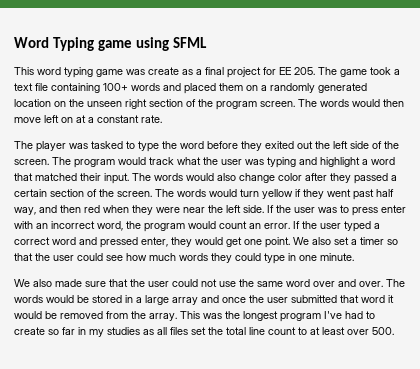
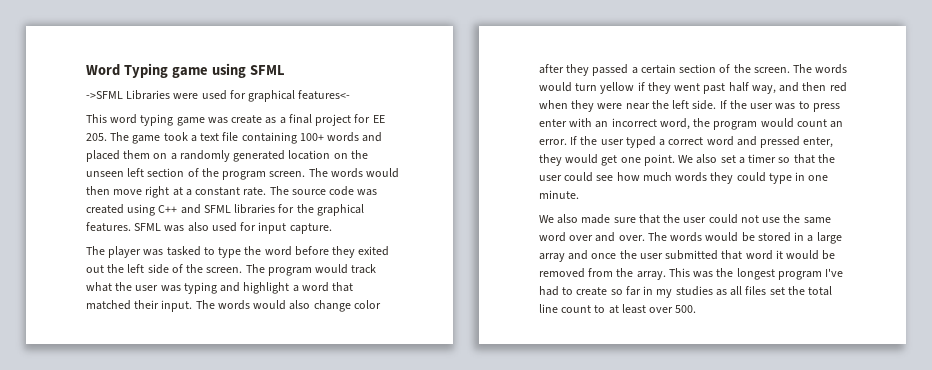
(208, 42) none -> [86,90,351,102] // ->SFML Libraries were used for graphical features<-
[125,99,147,109] right -> [127,168,145,177] left
[44,115,73,123] left on -> [145,186,170,198] right
(162, 119) none -> [269,186,378,196] [86,204,364,216] [86,222,332,234] The source code was created using C++ and SFML libraries for the graphical features. SFML was also used for input capture.

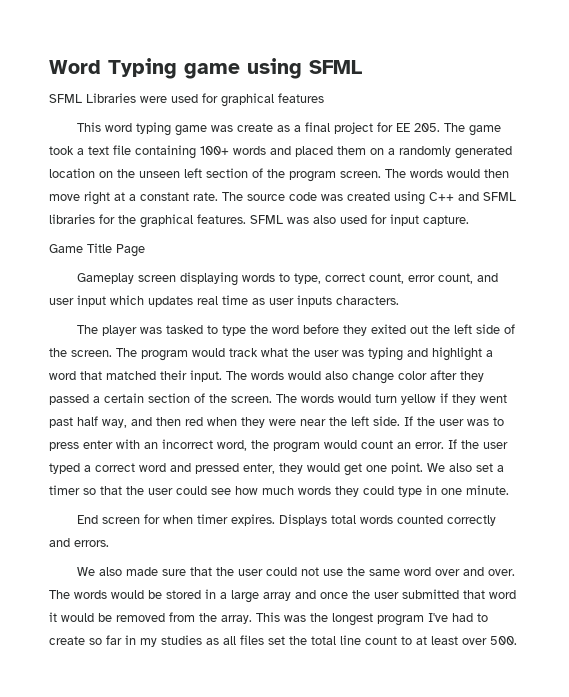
[86,91,123,99] ->SFML -> [49,94,82,103] SFML
[298,90,351,100] features<- -> [278,93,324,103] features
(332, 228) none -> [49,243,145,257] [76,272,498,286] [49,295,399,307] // Game Title Page // Gameplay screen displaying words to type, correct count, error count, and user input which updates real time as user inputs characters.
(579, 194) none -> [76,514,496,526] [49,538,109,547] // End screen for when timer expires. Displays total words counted correctly and errors.

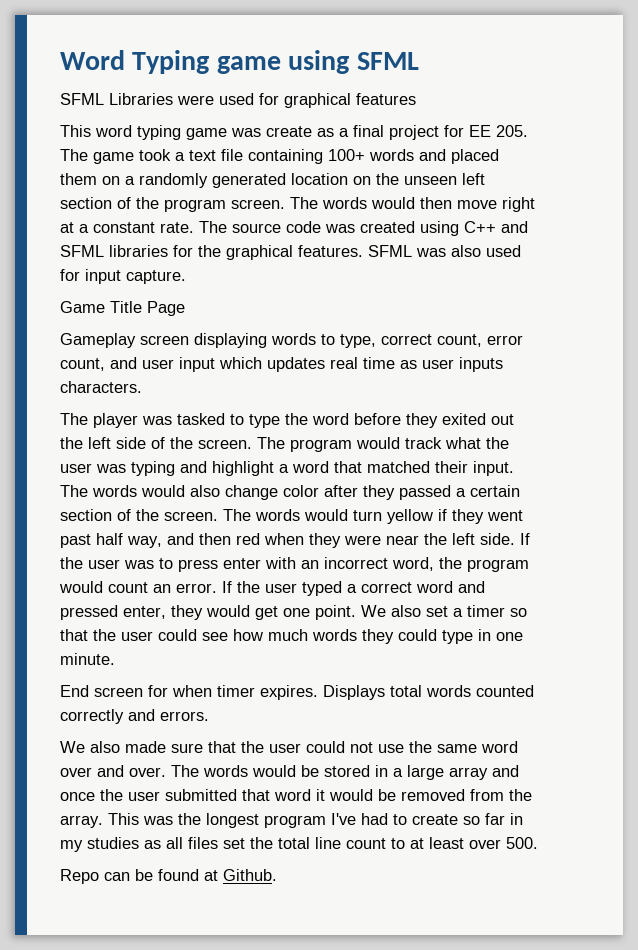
(517, 640) none -> [60,869,277,884] // Repo can be found at Github.

